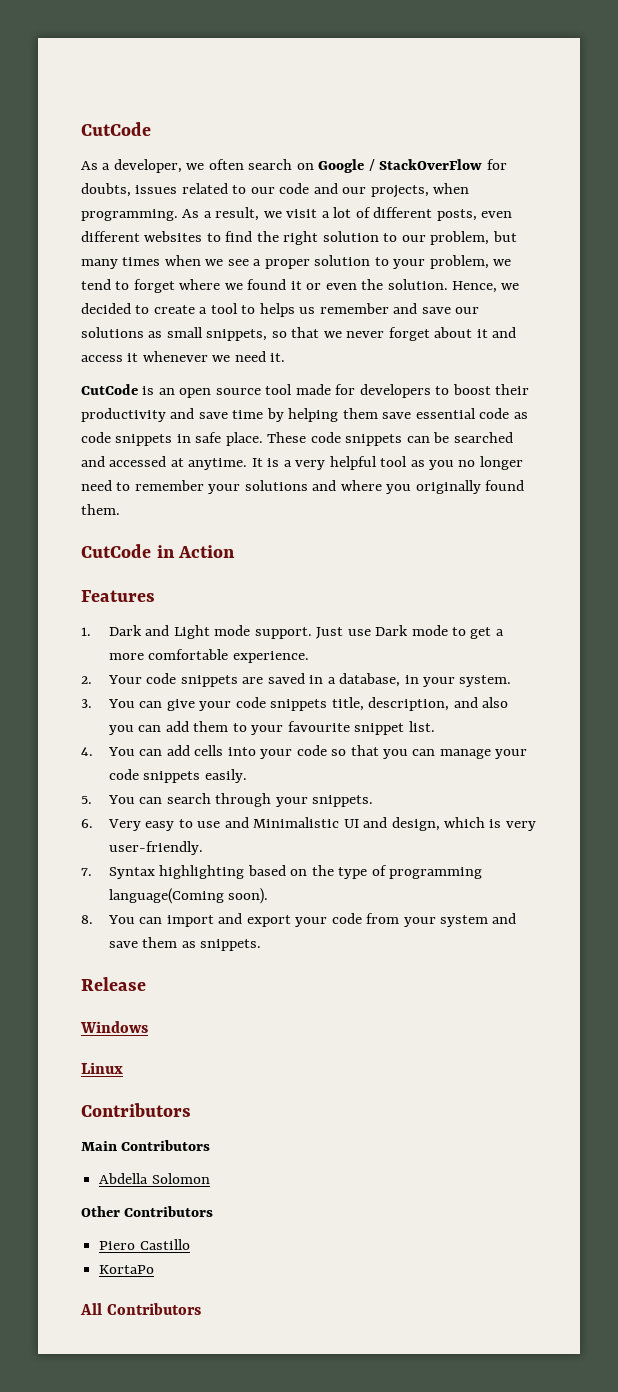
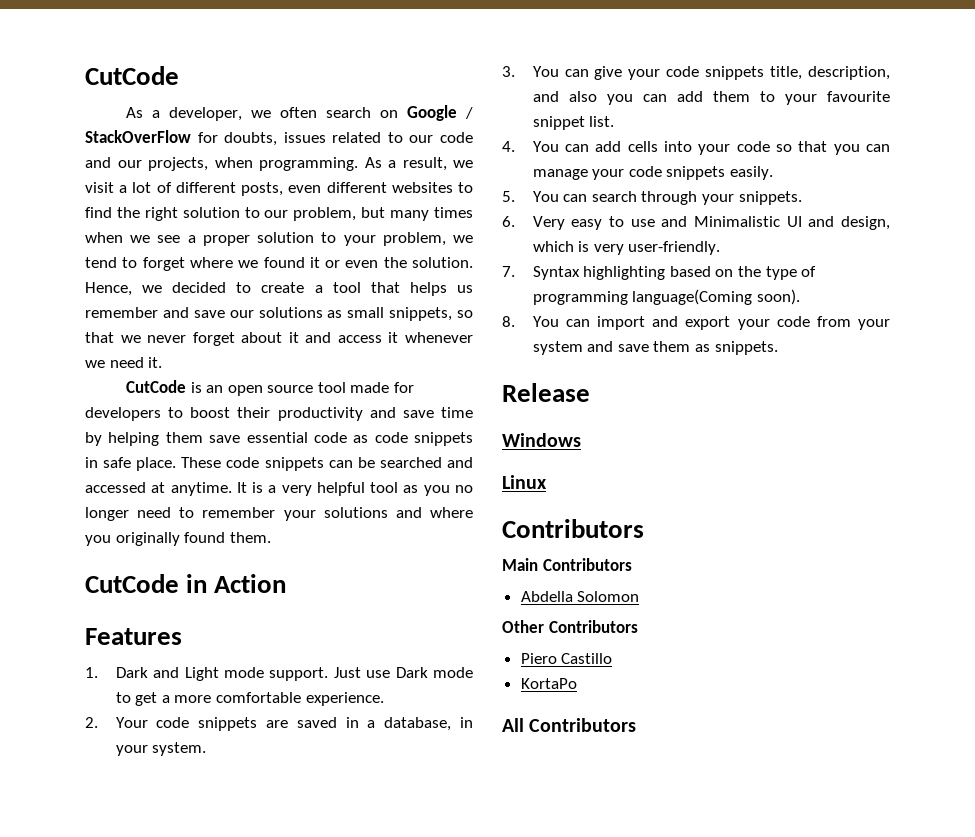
[241,305,256,314] to -> [370,282,400,293] that

